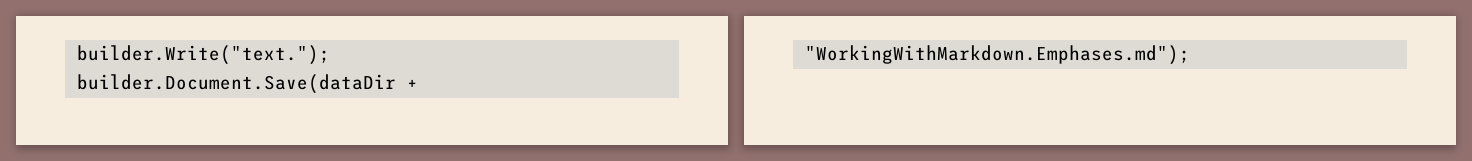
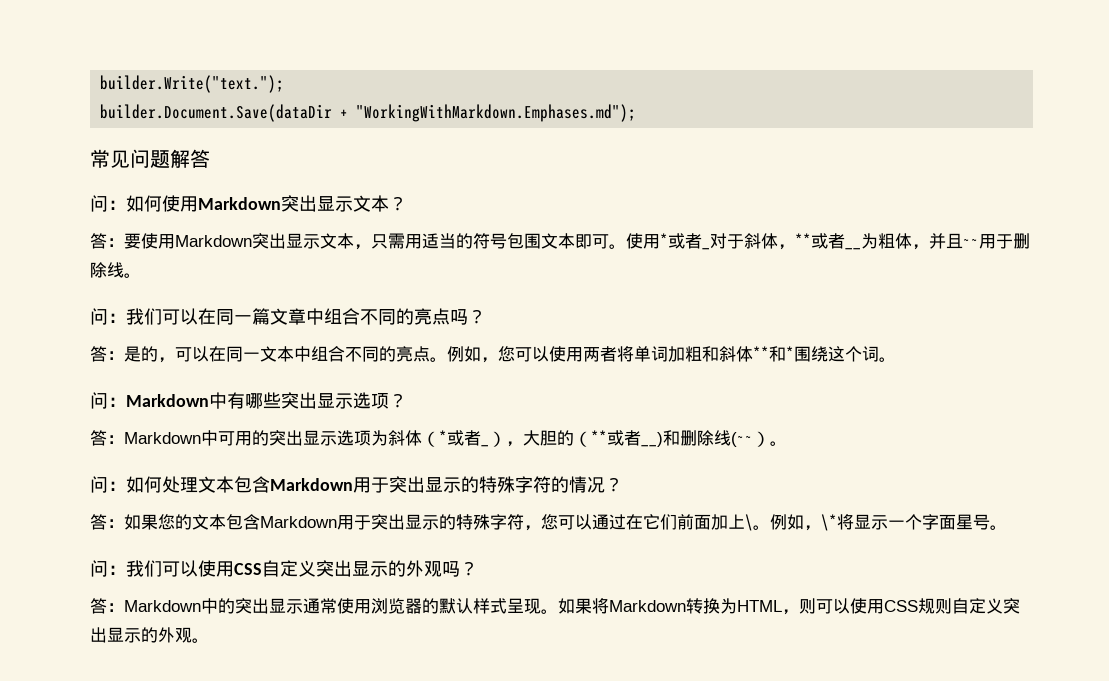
(1190, 55) none -> [90,149,210,168] [90,195,407,212] [90,233,1030,250] [90,262,141,278] [90,308,486,325] [90,346,896,363] [90,392,407,409] [90,430,787,447] [90,476,623,493] [90,514,1007,531] [90,560,478,577] [90,598,1020,615] [90,627,209,643] // 常见问题解答 // 问：如何使用Markdown突出显示文本？ // 答：要使用Markdown突出显示文本，只需用适当的符号包围文本即可。使用*或者_对于斜体，**或者__为粗体，并且~~用于删除线。 // 问：我们可以在同一篇文章中组合不同的亮点吗？ // 答：是的，可以在同一文本中组合不同的亮点。例如，您可以使用两者将单词加粗和斜体**和*围绕这个词。 // 问：Markdown中有哪些突出显示选项？ // 答：Markdown中可用的突出显示选项为斜体（*或者_），大胆的（**或者__)和删除线(~~）。 // 问：如何处理文本包含Markdown用于突出显示的特殊字符的情况？ // 答：如果您的文本包含Markdown用于突出显示的特殊字符，您可以通过在它们前面加上\。例如，\*将显示一个字面星号。 // 问：我们可以使用CSS自定义突出显示的外观吗？ // 答：Markdown中的突出显示通常使用浏览器的默认样式呈现。如果将Markdown转换为HTML，则可以使用CSS规则自定义突出显示的外观。

